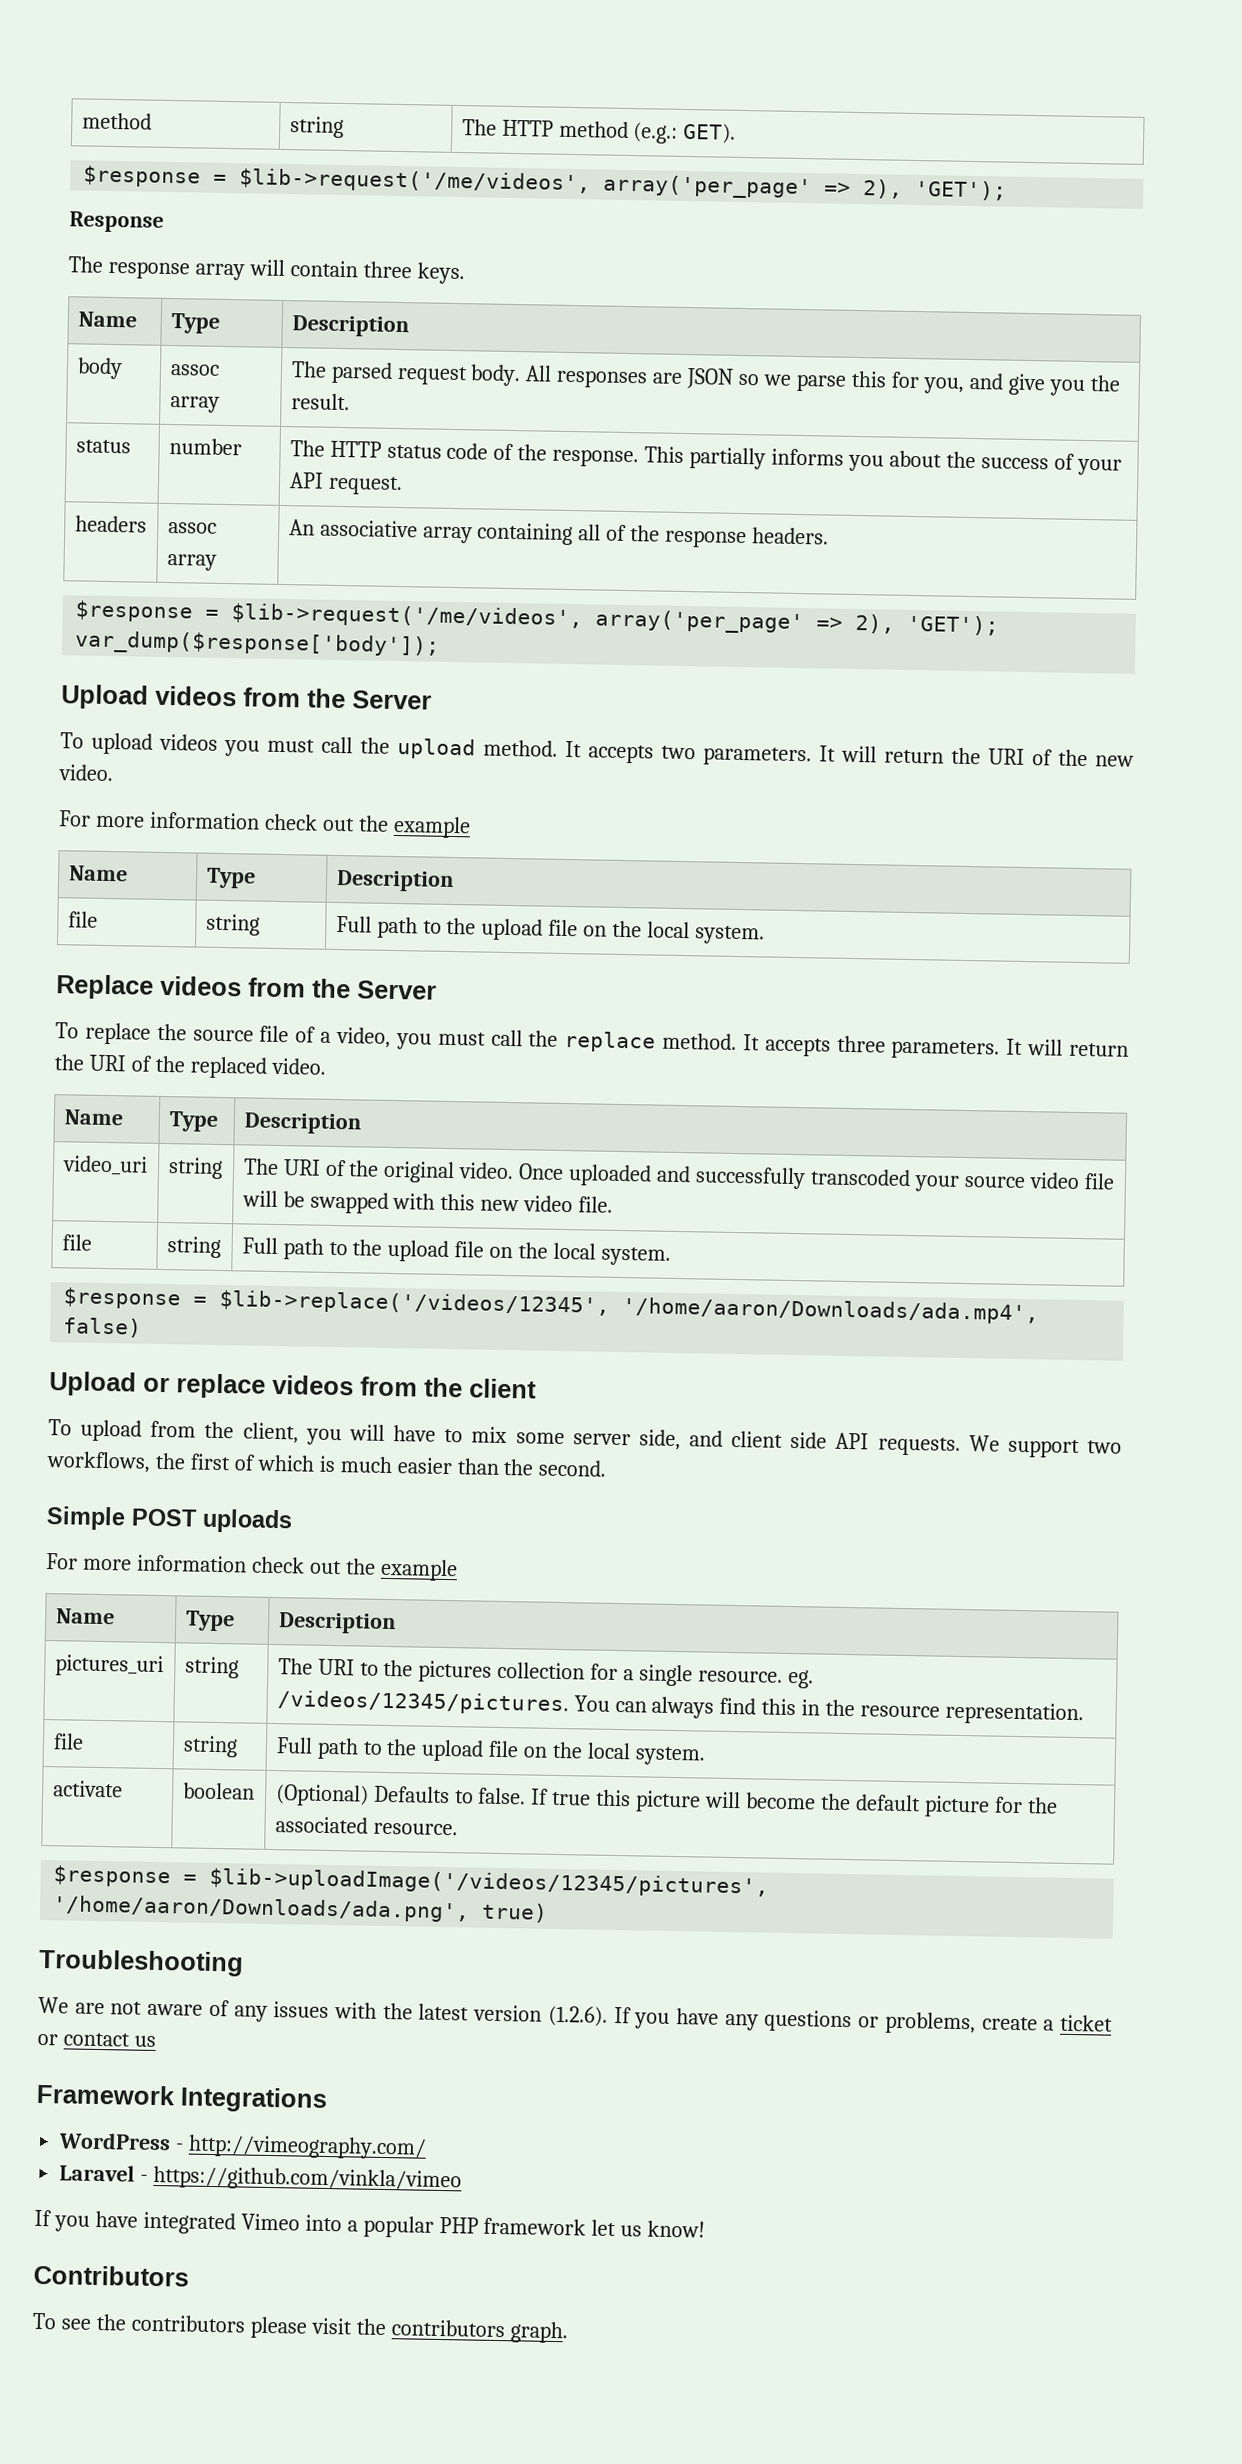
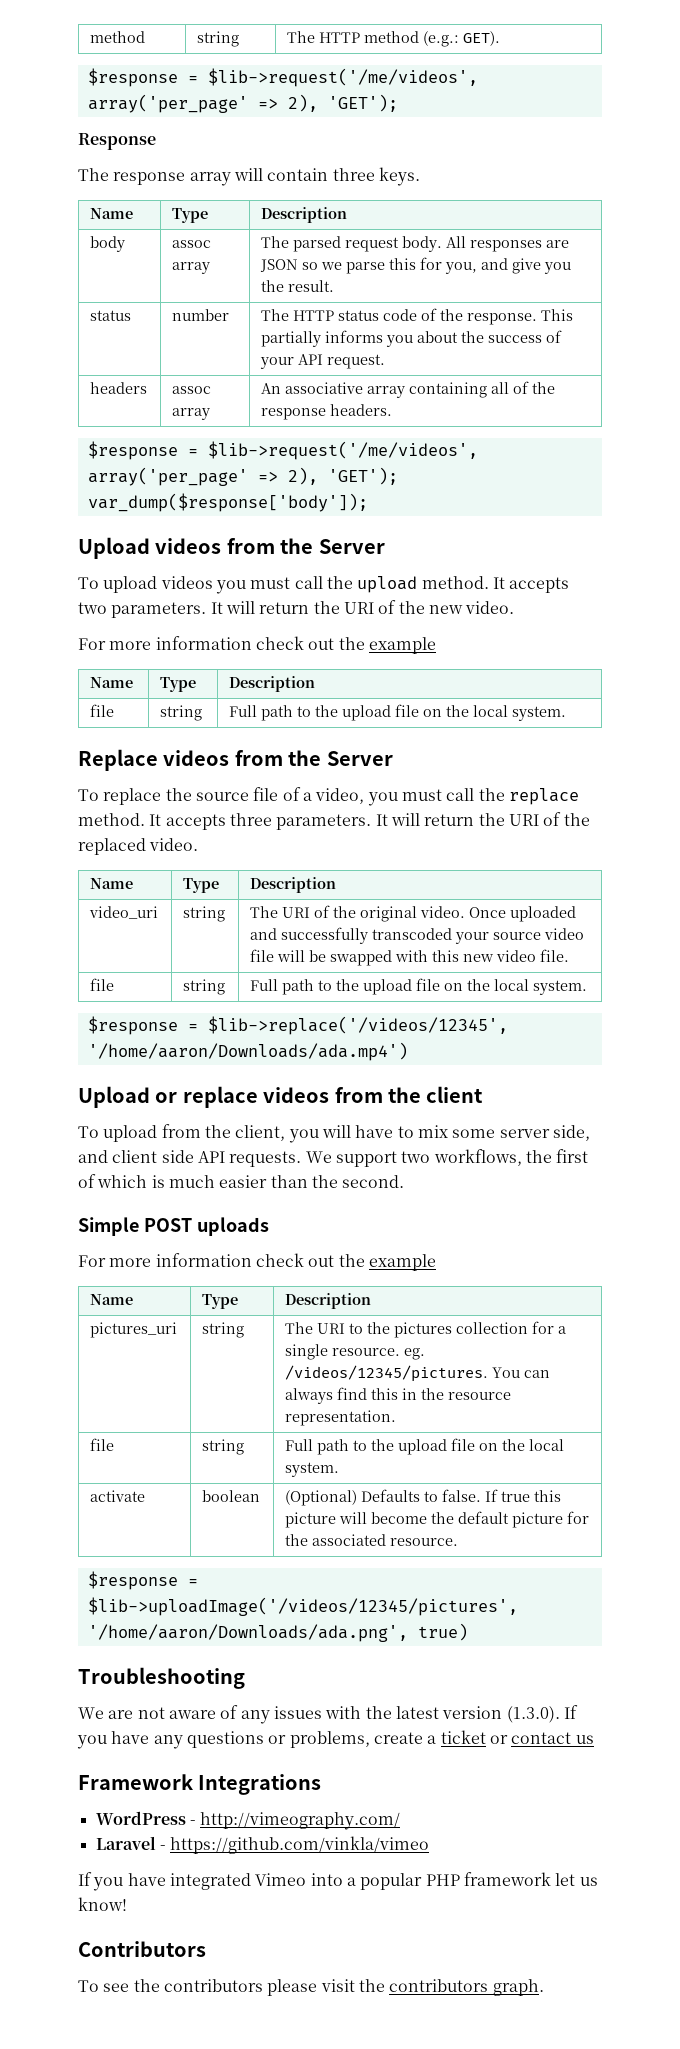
[622,1297,1040,1325] [63,1317,143,1338] '/home/aaron/Downloads/ada.mp4', false) -> [87,1042,408,1061] '/home/aaron/Downloads/ada.mp4')
[547,2005,608,2027] (1.2.6). -> [506,1706,560,1723] (1.3.0).

